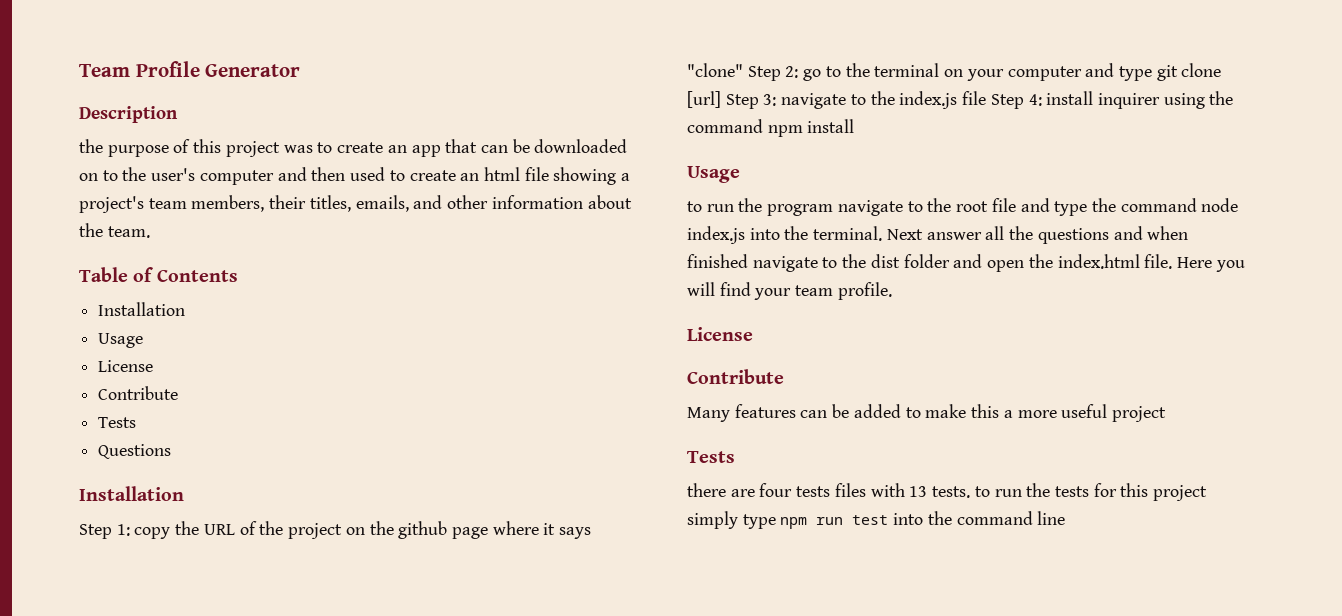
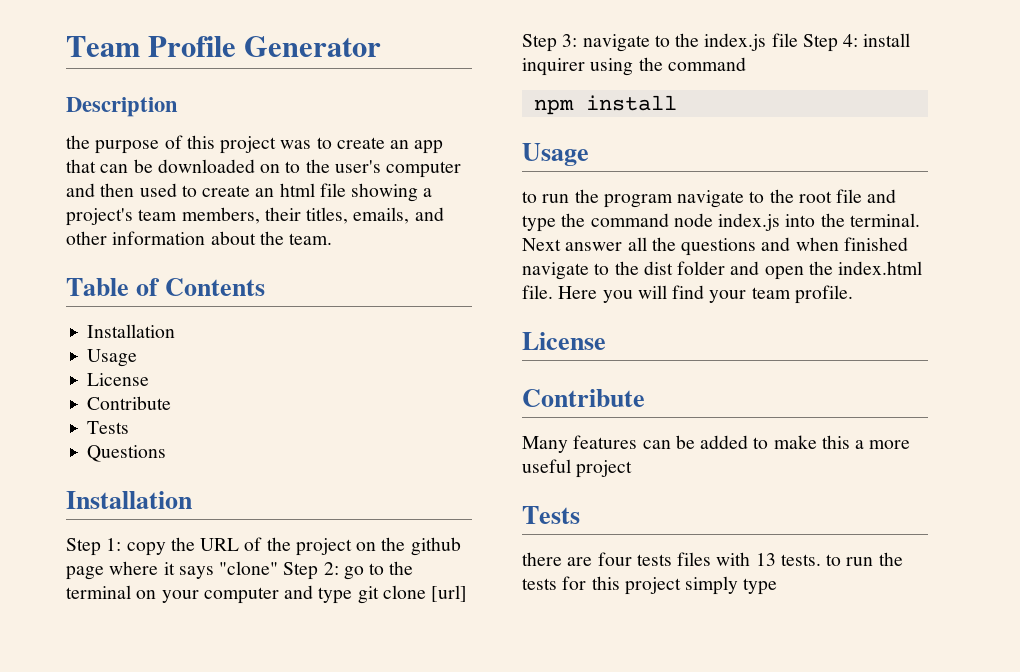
(763, 126) none -> (746, 64) //
[780,511,1066,529] npm run test into the command line -> (778, 586) none

